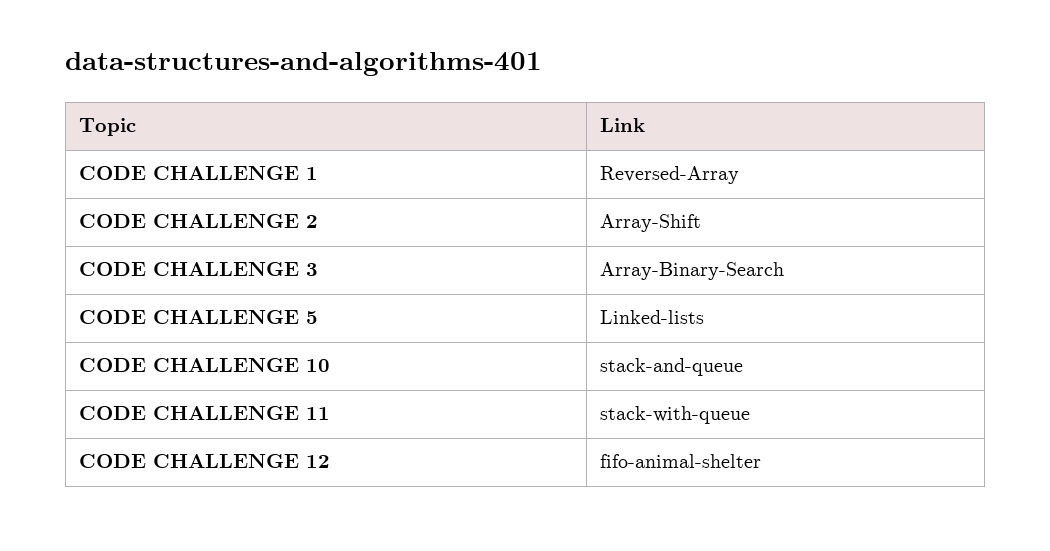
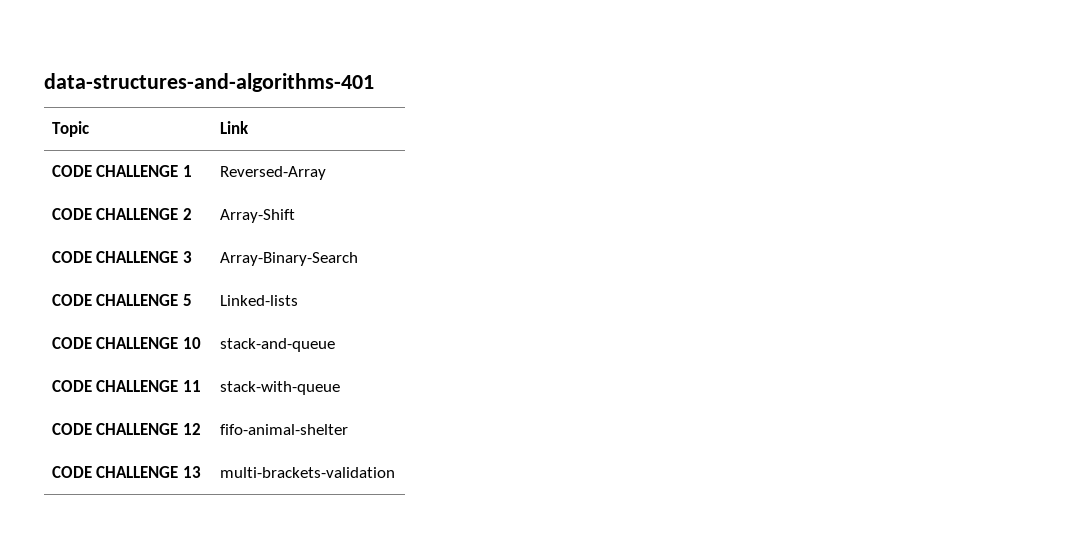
(762, 461) none -> [51,466,201,478] [219,467,395,478] // CODE CHALLENGE 13 | multi-brackets-validation

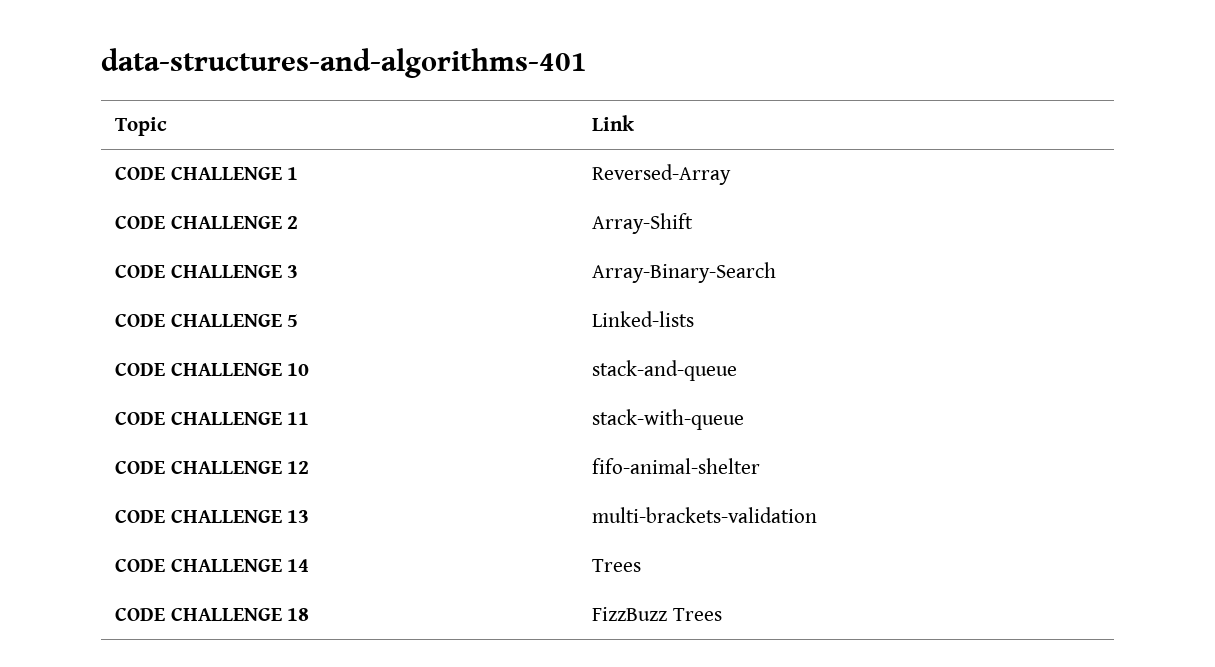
(395, 472) none -> [114,559,310,572] [591,559,641,572] [114,608,310,621] [591,607,722,621] // CODE CHALLENGE 14 | Trees // CODE CHALLENGE 18 | FizzBuzz Trees

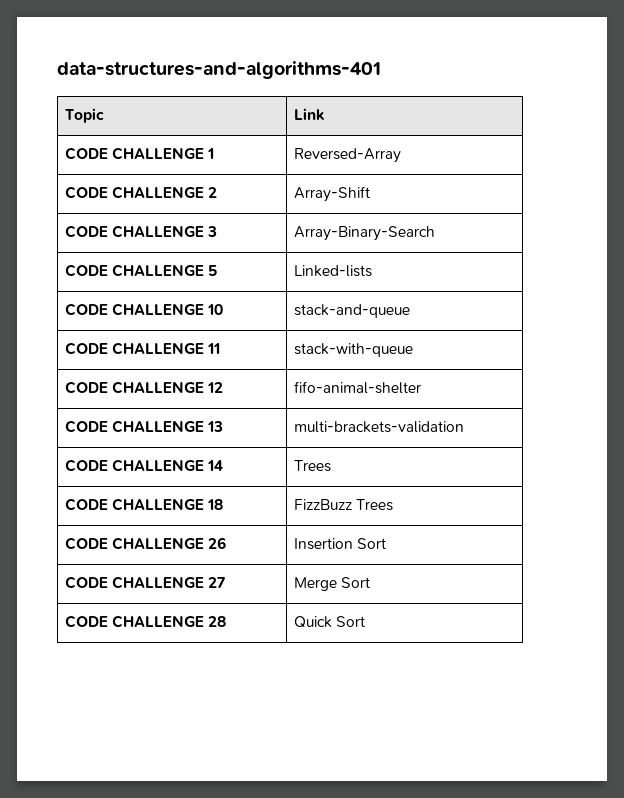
(722, 614) none -> [64,537,226,550] [293,538,386,550] [64,576,225,589] [293,577,370,591] [64,615,226,628] [293,616,365,628] // CODE CHALLENGE 26 | Insertion Sort // CODE CHALLENGE 27 | Merge Sort // CODE CHALLENGE 28 | Quick Sort

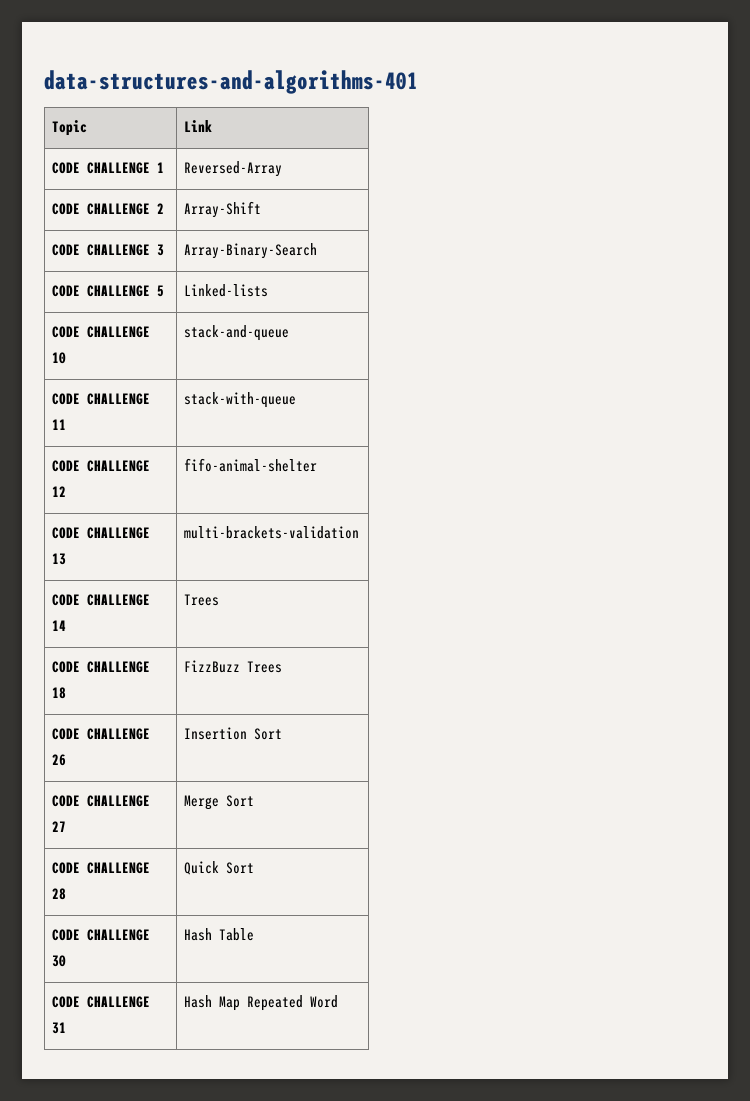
(365, 621) none -> [52,929,151,941] [52,955,67,967] [184,928,255,941] [52,996,151,1008] [52,1022,67,1034] [184,995,339,1011] // CODE CHALLENGE 30 | Hash Table // CODE CHALLENGE 31 | Hash Map Repeated Word

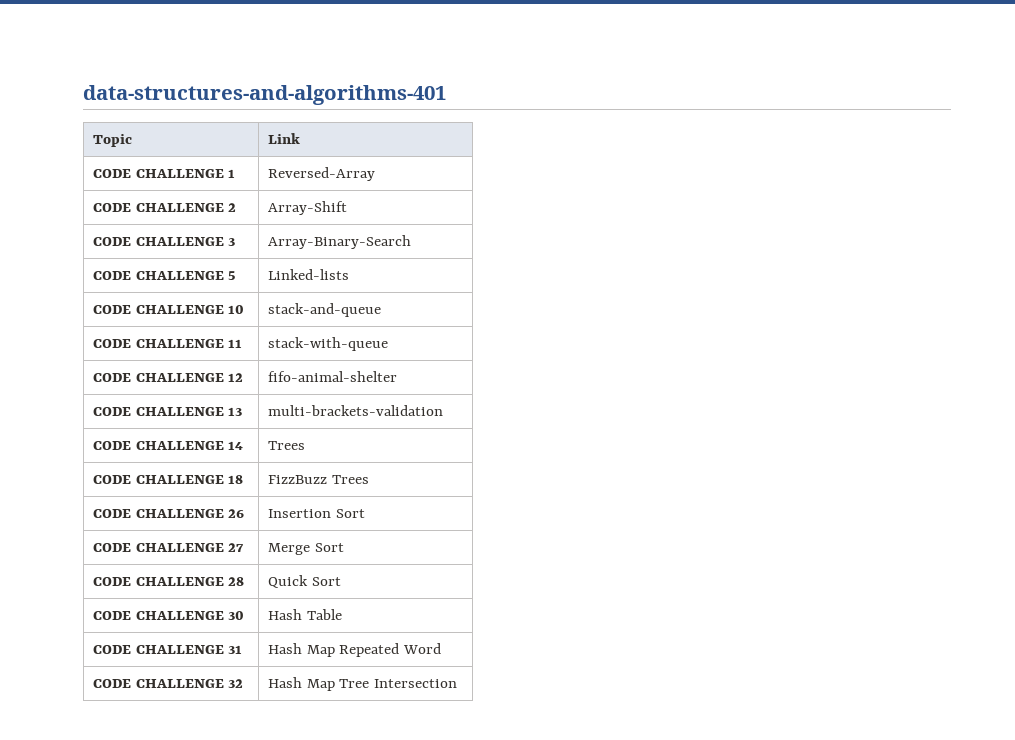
(339, 1001) none -> [93,679,244,688] [268,677,457,691] // CODE CHALLENGE 32 | Hash Map Tree Intersection

